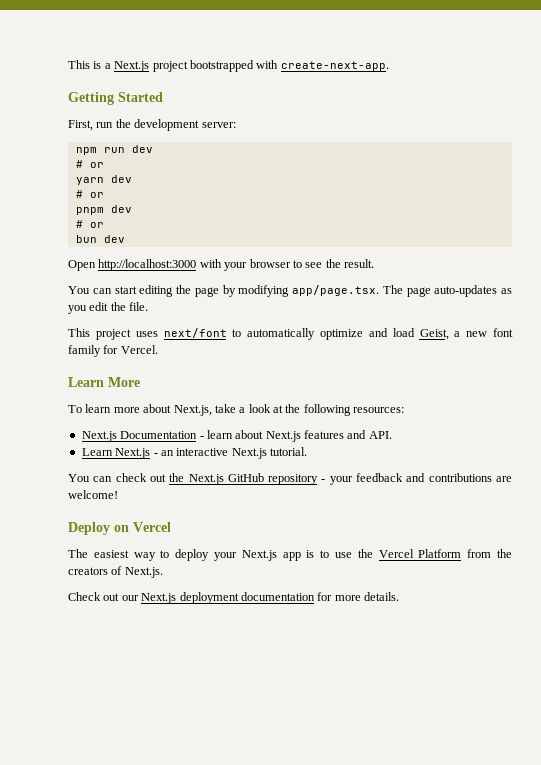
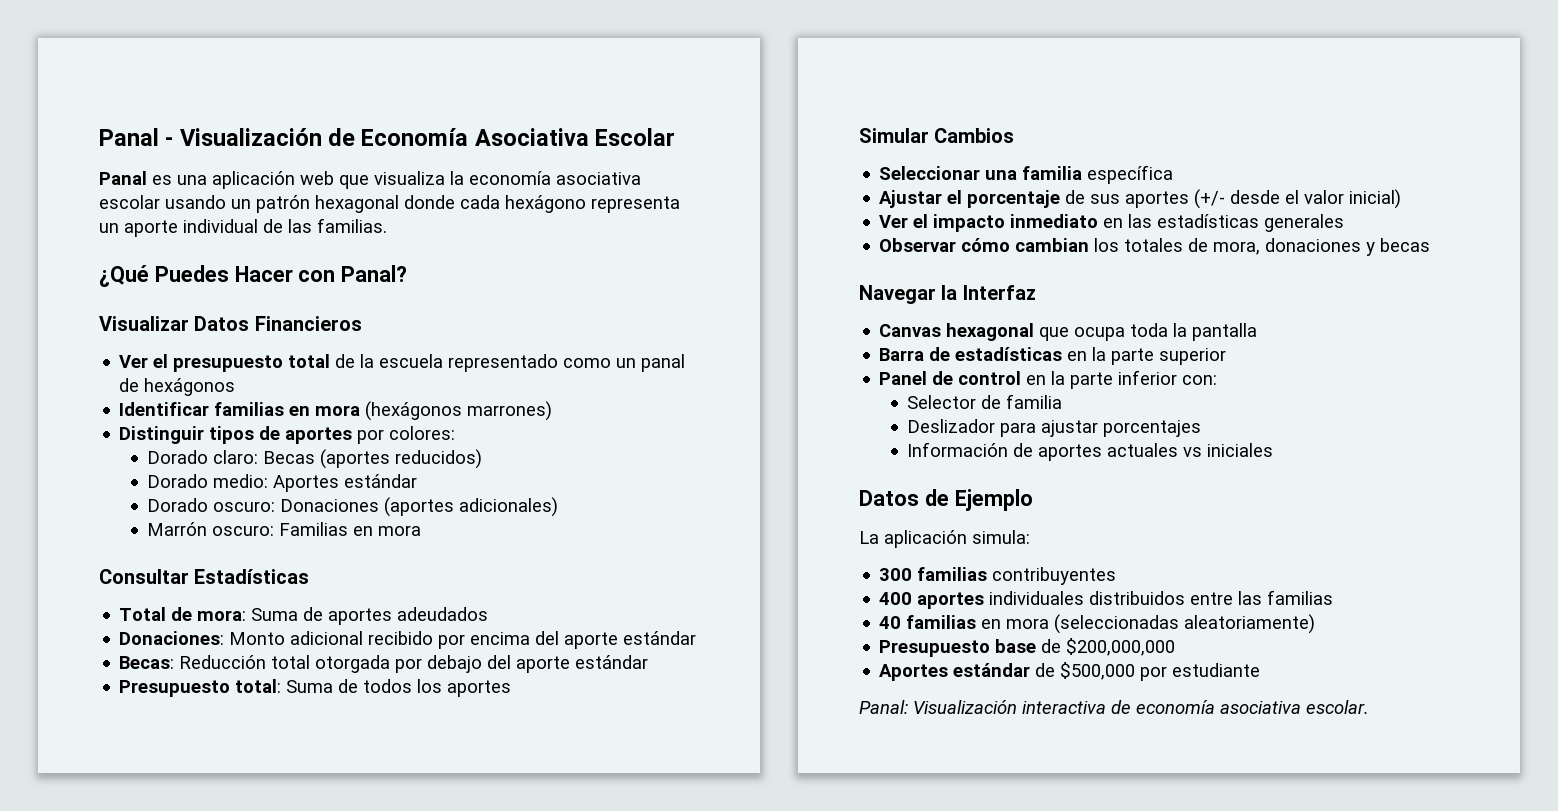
[68,60,389,72] [68,92,163,105] [68,119,236,131] [75,145,153,155] [75,160,104,168] [75,175,132,185] [75,190,104,198] [75,205,132,215] [75,220,104,228] [75,235,125,243] [68,259,374,271] [68,285,512,297] [68,302,149,314] [68,328,513,340] [68,345,158,357] [68,377,140,387] [68,404,405,416] [81,430,392,442] [81,447,307,459] [68,473,513,485] [68,490,118,499] [68,522,171,535] [68,549,513,561] [68,566,163,578] [68,592,399,604] This is a Next.js project bootstrapped with create-next-app. // Getting Started // First, run the development server: // npm run dev // # or // yarn dev // # or // pnpm dev // # or // bun dev // Open http://localhost:3000 with your browser to see the result. // You can start editing the page by modifying app/page.tsx. The page auto-updates as you edit the file. // This project uses next/font to automatically optimize and load Geist, a new font family for Vercel. // Learn More // To learn more about Next.js, take a look at the following resources: // Next.js Documentation - learn about Next.js features and API. // Learn Next.js - an interactive Next.js tutorial. // You can check out the Next.js GitHub repository - your feedback and contributions are welcome! // Deploy on Vercel // The easiest way to deploy your Next.js app is to use the Vercel Platform from the creators of Next.js. // Check out our Next.js deployment documentation for more details. -> [99,128,676,146] [99,171,641,189] [99,195,680,213] [99,218,387,237] [99,265,408,287] [99,316,362,331] [119,354,686,372] [119,378,236,396] [119,401,553,421] [119,426,456,444] [147,449,483,469] [147,474,418,492] [147,497,559,517] [147,522,422,536] [99,569,310,584] [119,607,489,625] [119,631,697,649] [119,655,649,673] [119,679,512,697] [859,128,1015,143] [879,165,1174,184] [879,189,1402,209] [879,214,1345,232] [879,238,1431,256] [859,285,1036,304] [879,323,1258,341] [879,347,1227,365] [879,370,1218,389] [907,394,1063,409] [907,419,1202,437] [907,442,1274,461] [859,489,1033,511] [859,530,1030,548] [879,567,1117,585] [879,590,1334,609] [879,614,1316,634] [879,638,1176,657] [879,662,1261,681] [859,700,1369,714] Panal - Visualización de Economía Asociativa Escolar // Panal es una aplicación web que visualiza la economía asociativa escolar usando un patrón hexagonal donde cada hexágono representa un aporte individual de las familias. // ¿Qué Puedes Hacer con Panal? // Visualizar Datos Financieros // Ver el presupuesto total de la escuela representado como un panal de hexágonos // Identificar familias en mora (hexágonos marrones) // Distinguir tipos de aportes por colores: // Dorado claro: Becas (aportes reducidos) // Dorado medio: Aportes estándar // Dorado oscuro: Donaciones (aportes adicionales) // Marrón oscuro: Familias en mora // Consultar Estadísticas // Total de mora: Suma de aportes adeudados // Donaciones: Monto adicional recibido por encima del aporte estándar // Becas: Reducción total otorgada por debajo del aporte estándar // Presupuesto total: Suma de todos los aportes // Simular Cambios // Seleccionar una familia específica // Ajustar el porcentaje de sus aportes (+/- desde el valor inicial) // Ver el impacto inmediato en las estadísticas generales // Observar cómo cambian los totales de mora, donaciones y becas // Navegar la Interfaz // Canvas hexagonal que ocupa toda la pantalla // Barra de estadísticas en la parte superior // Panel de control en la parte inferior con: // Selector de familia // Deslizador para ajustar porcentajes // Información de aportes actuales vs iniciales // Datos de Ejemplo // La aplicación simula: // 300 familias contribuyentes // 400 aportes individuales distribuidos entre las familias // 40 familias en mora (seleccionadas aleatoriamente) // Presupuesto base de $200,000,000 // Aportes estándar de $500,000 por estudiante // Panal: Visualización interactiva de economía asociativa escolar.

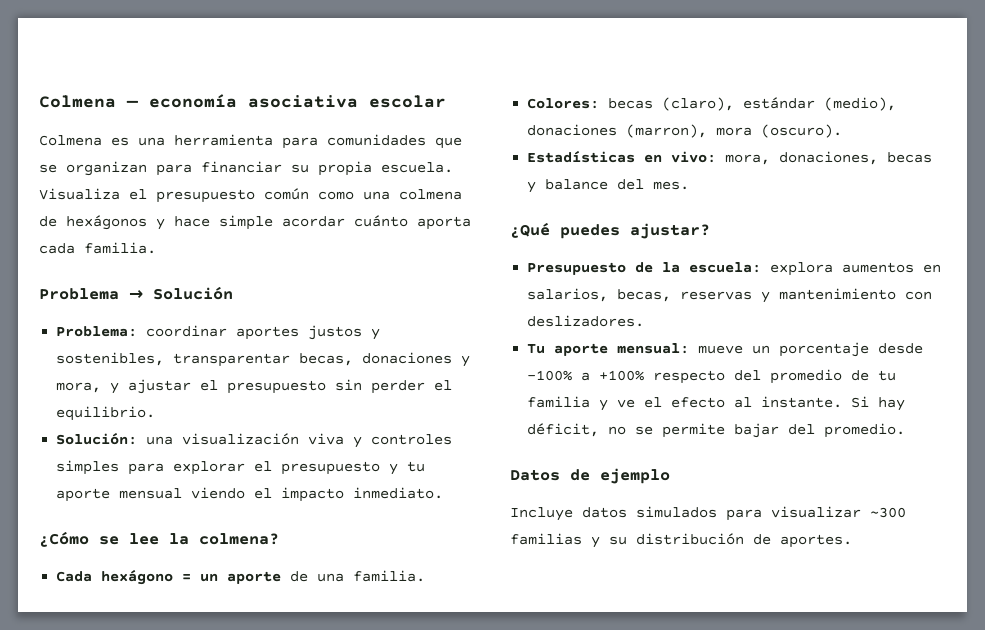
[99,128,676,146] [99,171,641,189] [99,195,680,213] [99,218,387,237] [99,265,408,287] [99,316,362,331] [119,354,686,372] [119,378,236,396] [119,401,553,421] [119,426,456,444] [147,449,483,469] [147,474,418,492] [147,497,559,517] [147,522,422,536] [99,569,310,584] [119,607,489,625] [119,631,697,649] [119,655,649,673] [119,679,512,697] [859,128,1015,143] [879,165,1174,184] [879,189,1402,209] [879,214,1345,232] [879,238,1431,256] [859,285,1036,304] [879,323,1258,341] [879,347,1227,365] [879,370,1218,389] [907,394,1063,409] [907,419,1202,437] [907,442,1274,461] [859,489,1033,511] [859,530,1030,548] [879,567,1117,585] [879,590,1334,609] [879,614,1316,634] [879,638,1176,657] [879,662,1261,681] [859,700,1369,714] Panal - Visualización de Economía Asociativa Escolar // Panal es una aplicación web que visualiza la economía asociativa escolar usando un patrón hexagonal donde cada hexágono representa un aporte individual de las familias. // ¿Qué Puedes Hacer con Panal? // Visualizar Datos Financieros // Ver el presupuesto total de la escuela representado como un panal de hexágonos // Identificar familias en mora (hexágonos marrones) // Distinguir tipos de aportes por colores: // Dorado claro: Becas (aportes reducidos) // Dorado medio: Aportes estándar // Dorado oscuro: Donaciones (aportes adicionales) // Marrón oscuro: Familias en mora // Consultar Estadísticas // Total de mora: Suma de aportes adeudados // Donaciones: Monto adicional recibido por encima del aporte estándar // Becas: Reducción total otorgada por debajo del aporte estándar // Presupuesto total: Suma de todos los aportes // Simular Cambios // Seleccionar una familia específica // Ajustar el porcentaje de sus aportes (+/- desde el valor inicial) // Ver el impacto inmediato en las estadísticas generales // Observar cómo cambian los totales de mora, donaciones y becas // Navegar la Interfaz // Canvas hexagonal que ocupa toda la pantalla // Barra de estadísticas en la parte superior // Panel de control en la parte inferior con: // Selector de familia // Deslizador para ajustar porcentajes // Información de aportes actuales vs iniciales // Datos de Ejemplo // La aplicación simula: // 300 familias contribuyentes // 400 aportes individuales distribuidos entre las familias // 40 familias en mora (seleccionadas aleatoriamente) // Presupuesto base de $200,000,000 // Aportes estándar de $500,000 por estudiante // Panal: Visualización interactiva de economía asociativa escolar. -> [39,94,446,108] [39,134,462,149] [39,161,453,176] [39,188,462,203] [39,215,471,230] [39,242,156,254] [39,286,233,300] [56,325,381,340] [56,352,471,367] [56,379,453,394] [56,406,156,421] [56,432,453,448] [56,460,426,475] [56,487,444,502] [39,531,279,547] [56,569,426,585] [527,97,897,111] [527,124,843,138] [527,150,933,165] [527,179,690,193] [510,222,710,239] [527,262,942,276] [527,288,933,303] [527,315,645,327] [527,342,924,357] [527,369,897,384] [527,396,906,411] [527,423,906,438] [510,468,670,484] [510,506,906,521] [510,533,852,548] Colmena — economía asociativa escolar // Colmena es una herramienta para comunidades que se organizan para financiar su propia escuela. Visualiza el presupuesto común como una colmena de hexágonos y hace simple acordar cuánto aporta cada familia. // Problema → Solución // Problema: coordinar aportes justos y sostenibles, transparentar becas, donaciones y mora, y ajustar el presupuesto sin perder el equilibrio. // Solución: una visualización viva y controles simples para explorar el presupuesto y tu aporte mensual viendo el impacto inmediato. // ¿Cómo se lee la colmena? // Cada hexágono = un aporte de una familia. // Colores: becas (claro), estándar (medio), donaciones (marron), mora (oscuro). // Estadísticas en vivo: mora, donaciones, becas y balance del mes. // ¿Qué puedes ajustar? // Presupuesto de la escuela: explora aumentos en salarios, becas, reservas y mantenimiento con deslizadores. // Tu aporte mensual: mueve un porcentaje desde −100% a +100% respecto del promedio de tu familia y ve el efecto al instante. Si hay déficit, no se permite bajar del promedio. // Datos de ejemplo // Incluye datos simulados para visualizar ~300 familias y su distribución de aportes.

